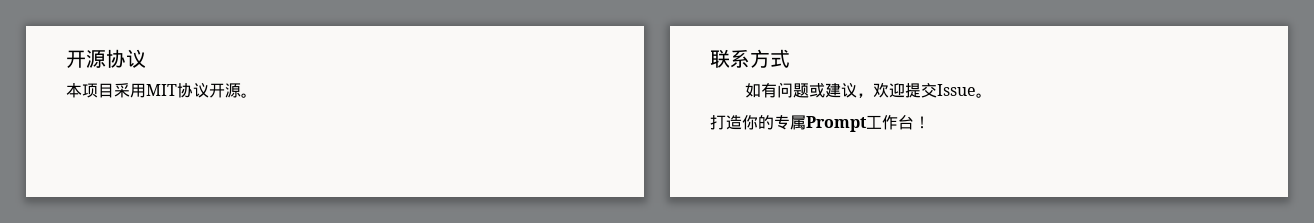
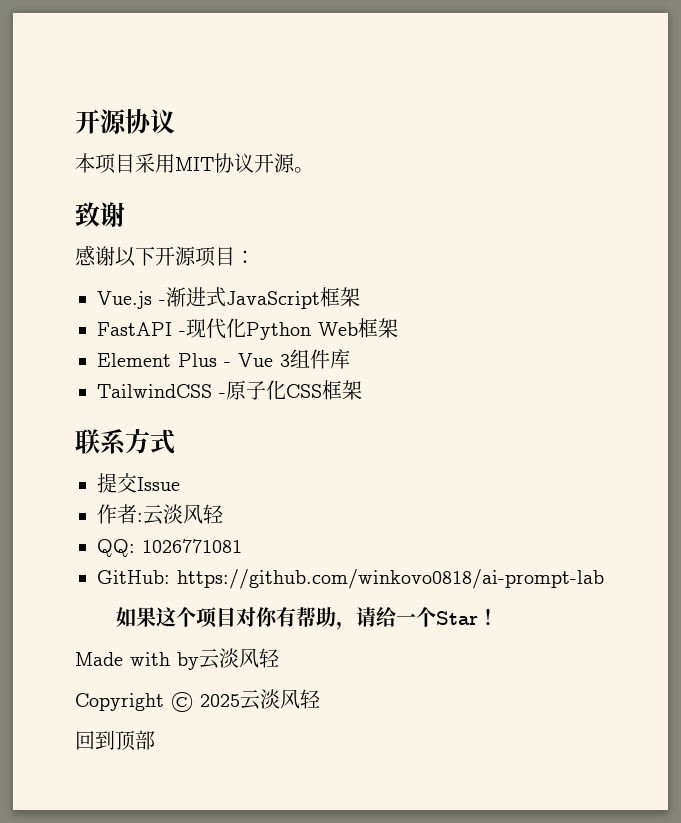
[710,49,790,68] [744,82,992,98] [710,115,930,132] 联系方式 // 如有问题或建议，欢迎提交Issue。 // 打造你的专属Prompt工作台！ -> [75,202,125,227] [75,245,255,267] [97,287,360,309] [97,318,398,340] [97,349,350,369] [97,380,362,400] [75,429,175,455] [97,473,180,493] [97,504,224,525] [97,539,242,557] [97,569,604,589] [115,607,498,630] [75,648,280,670] [75,689,321,712] [75,730,155,751] 致谢 // 感谢以下开源项目： // Vue.js -渐进式JavaScript框架 // FastAPI -现代化Python Web框架 // Element Plus - Vue 3组件库 // TailwindCSS -原子化CSS框架 // 联系方式 // 提交Issue // 作者:云淡风轻 // QQ: 1026771081 // GitHub: https://github.com/winkovo0818/ai-prompt-lab // 如果这个项目对你有帮助，请给一个Star！ // Made with by云淡风轻 // Copyright © 2025云淡风轻 // 回到顶部

